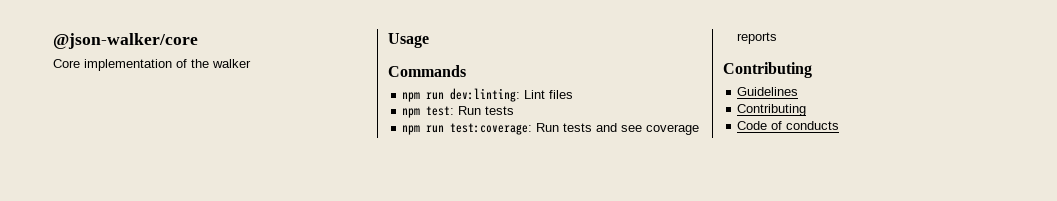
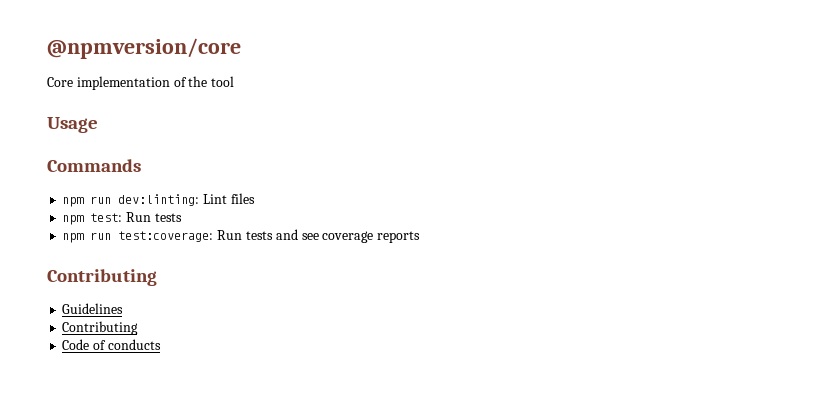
[53,33,198,49] @json-walker/core -> [47,38,241,59] @npmversion/core
[212,59,251,68] walker -> [211,76,235,87] tool

